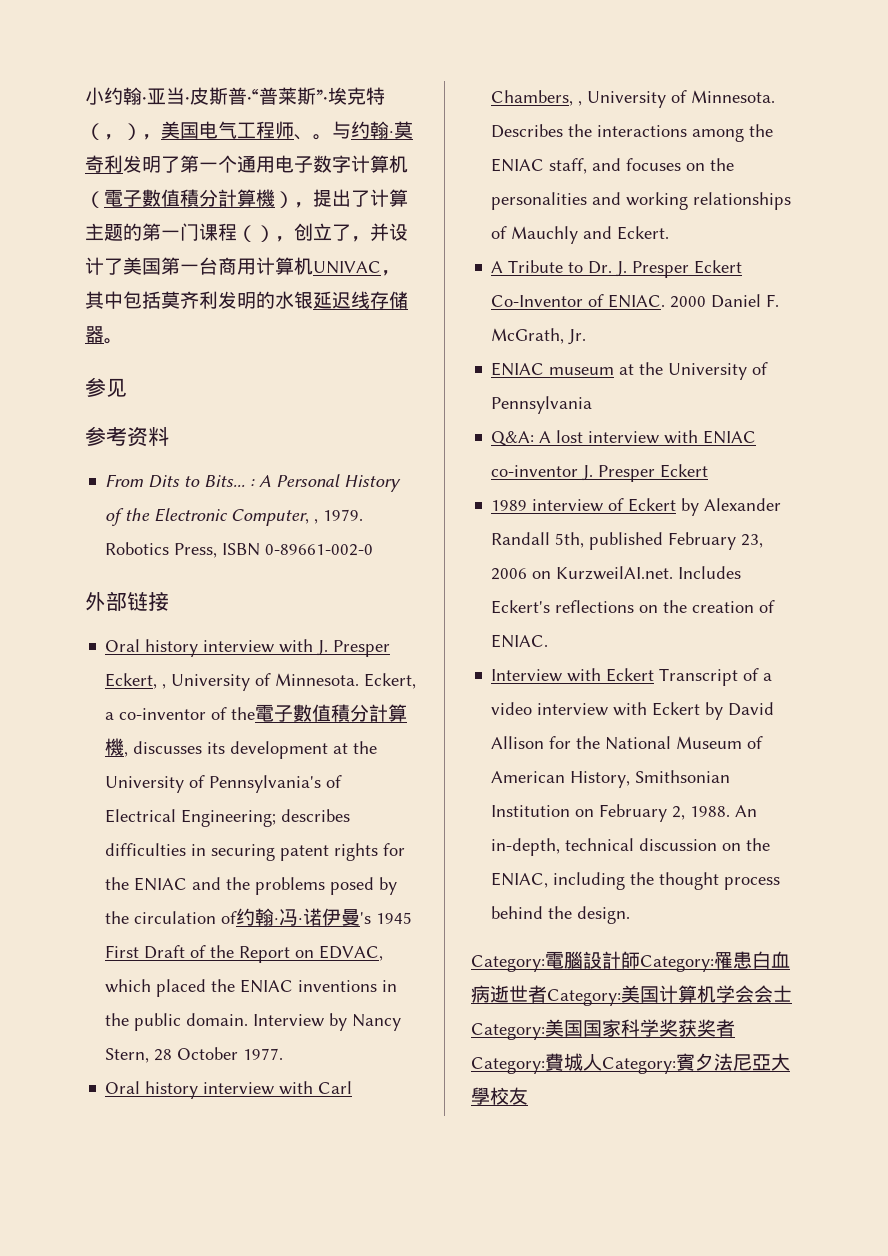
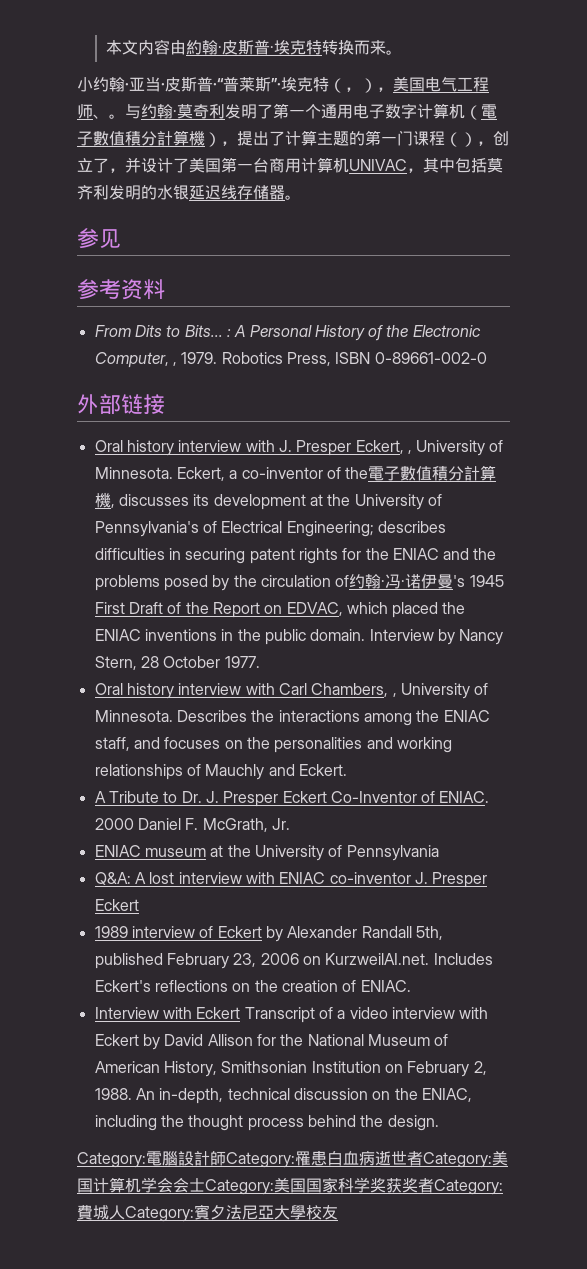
(85, 96) none -> [105,39,402,55] 本文内容由約翰·皮斯普·埃克特转换而来。 //

